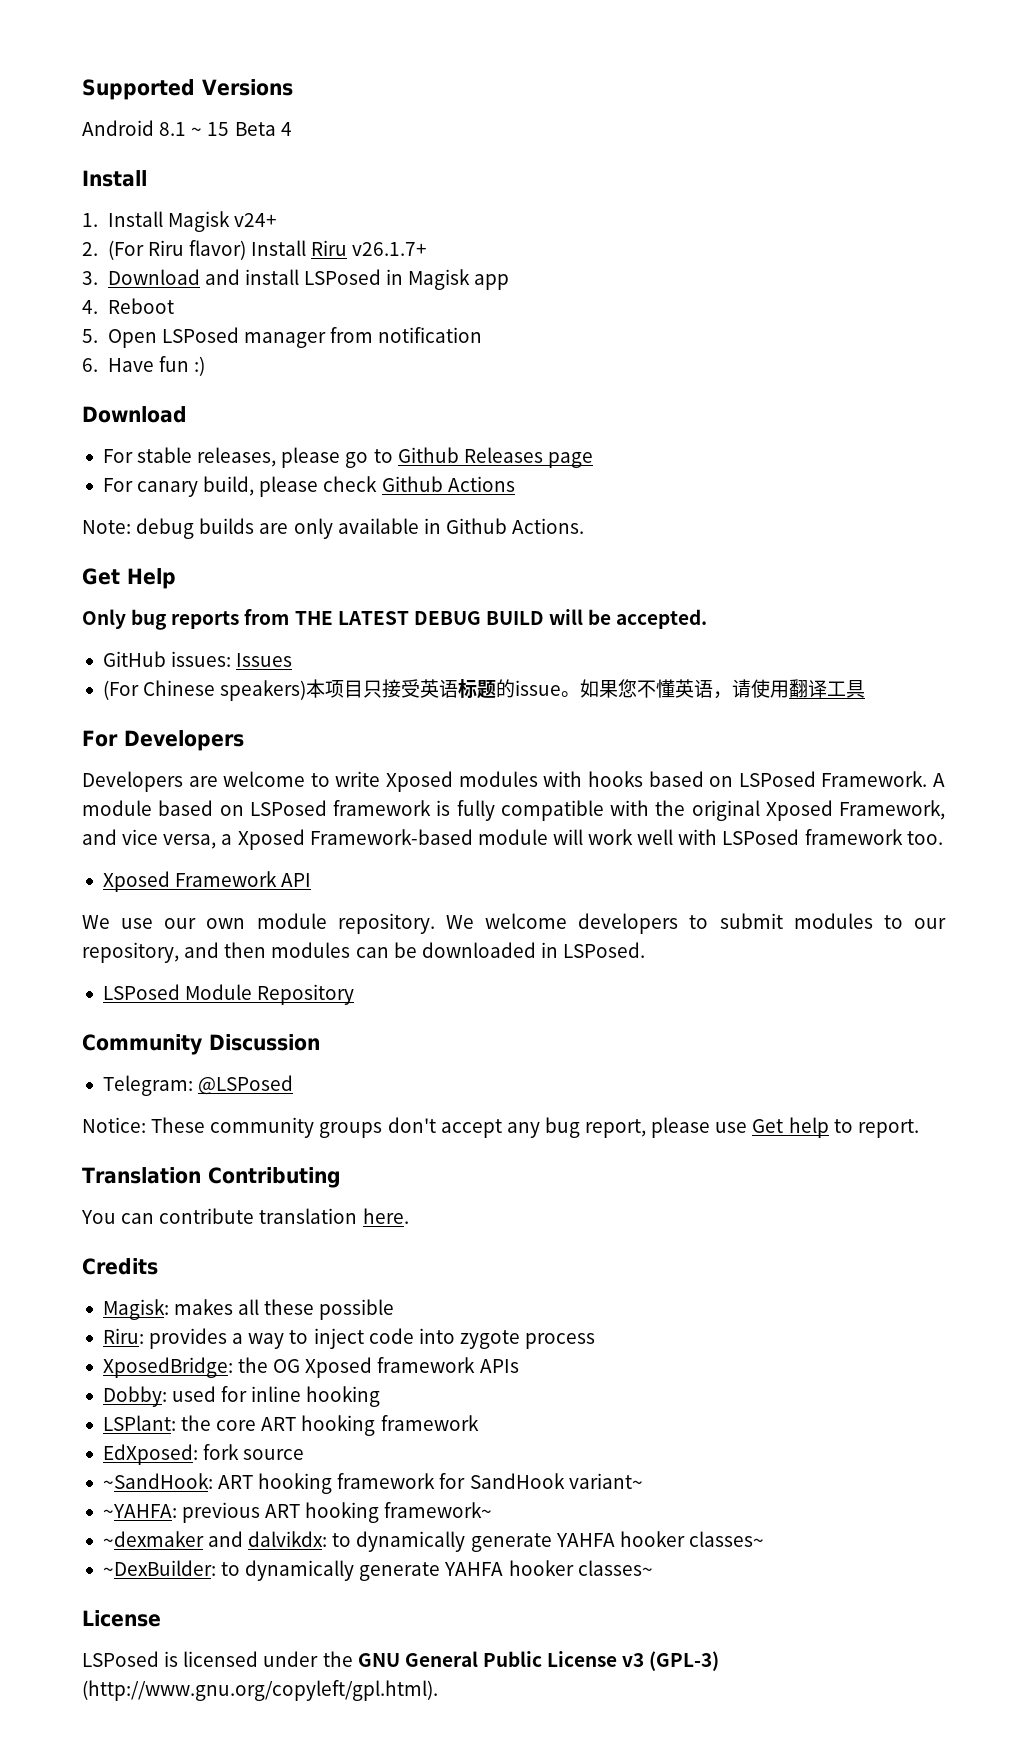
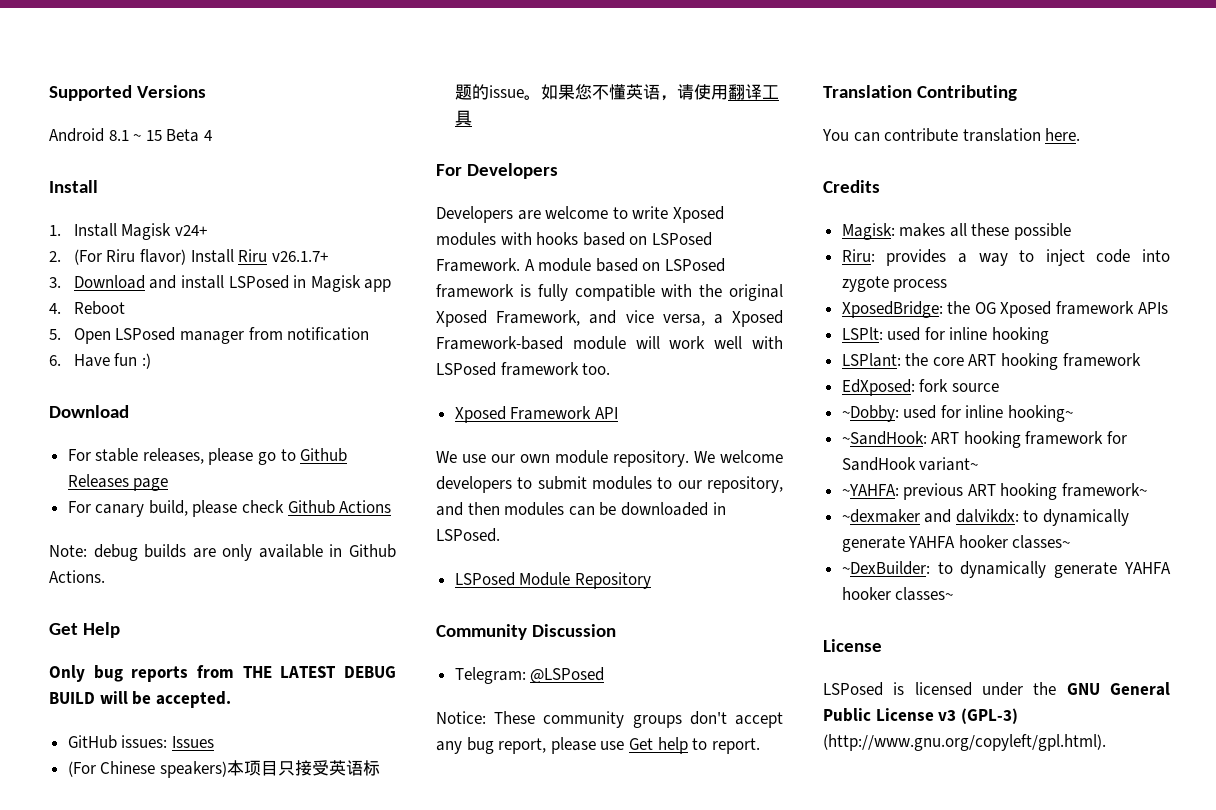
[102,1386,167,1407] Dobby: -> [841,327,883,340] LSPlt:
(305, 1454) none -> [841,405,1074,422] // ~Dobby: used for inline hooking~

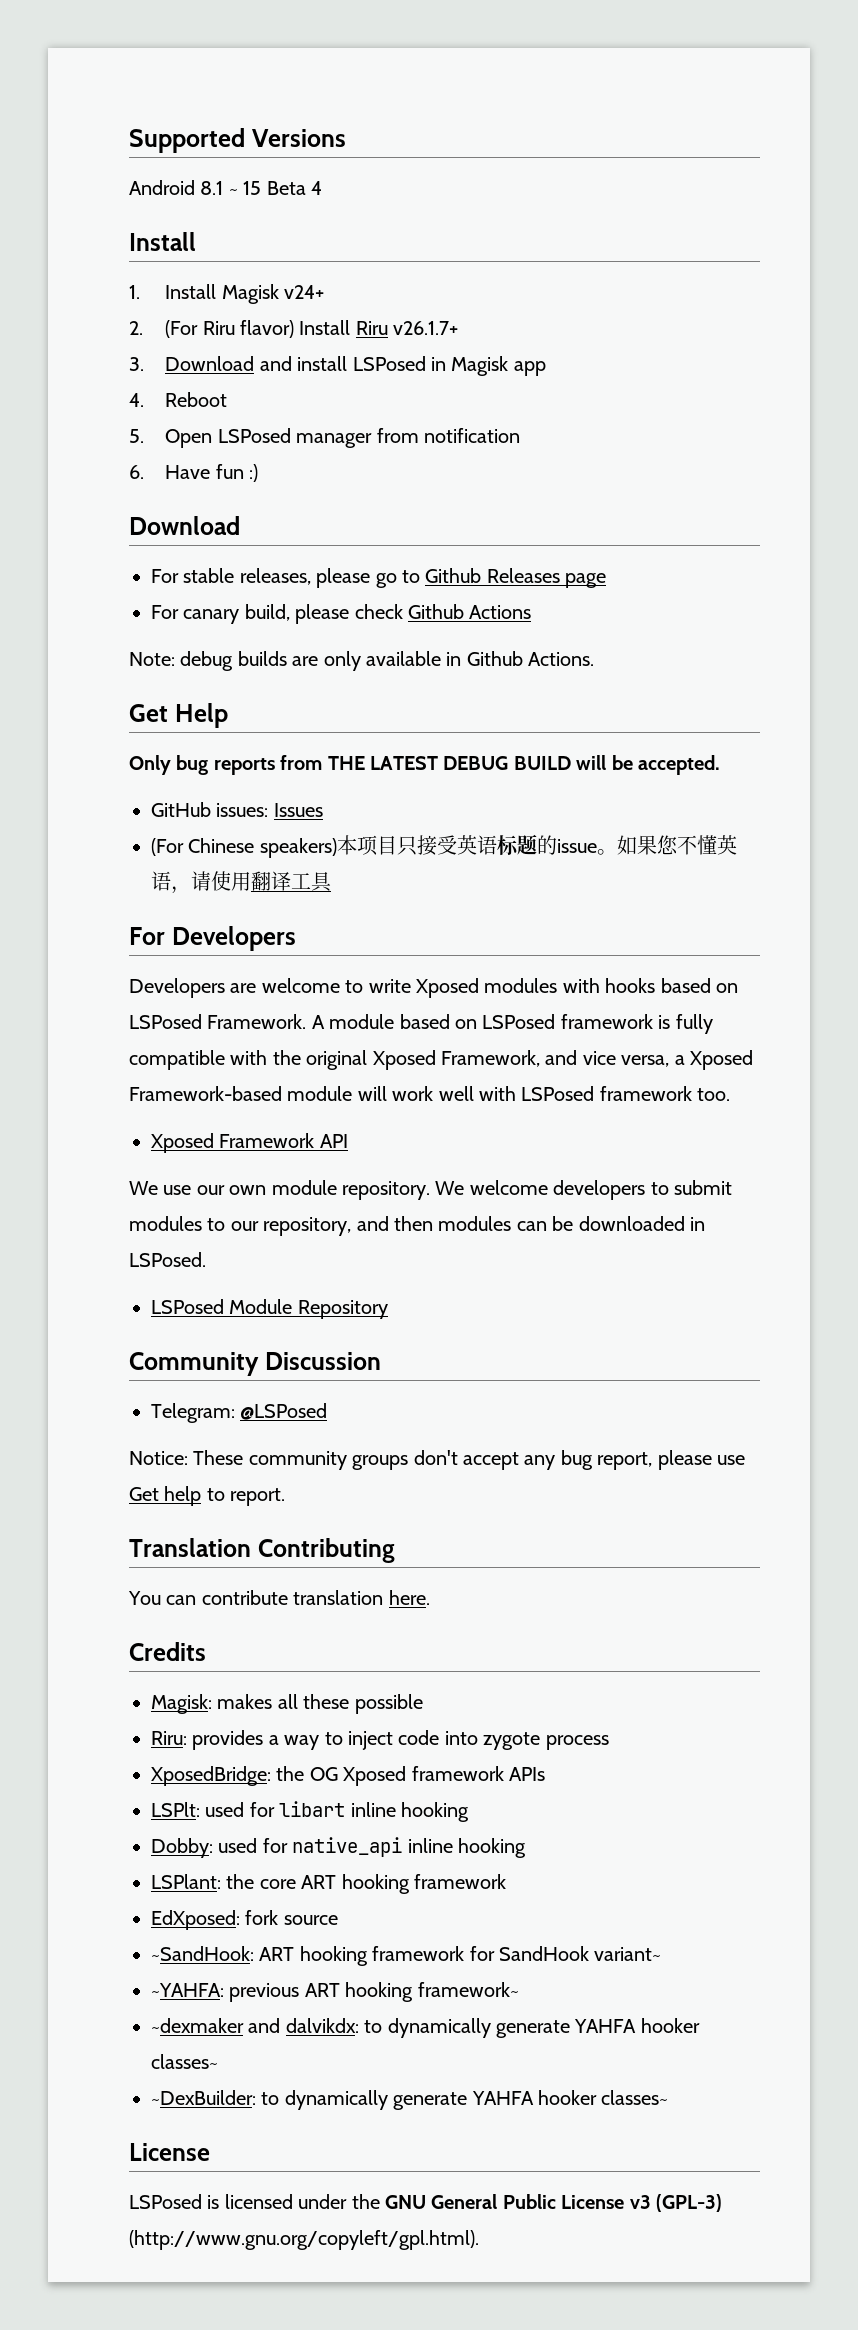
(945, 333) none -> [279,1801,469,1822] [151,1837,403,1858] libart inline hooking // Dobby: used for native_api
[841,405,1074,422] // ~Dobby: used for inline hooking~ -> (338, 1920) none

